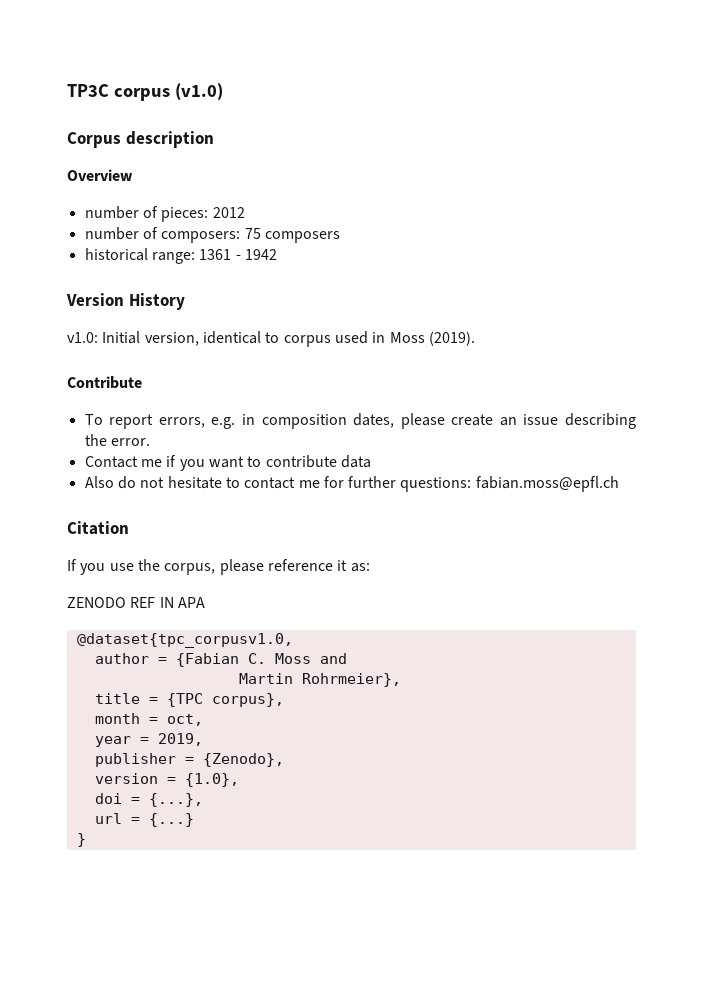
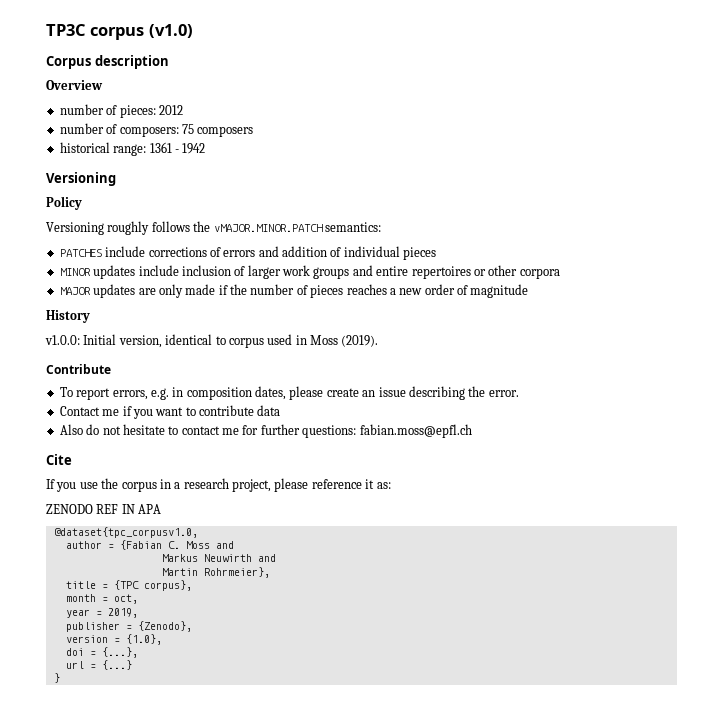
[66,293,124,306] Version -> [46,172,116,186] [46,196,82,210] [46,221,381,235] [59,246,437,260] [59,265,560,279] [59,284,529,298] Versioning // Policy // Versioning roughly follows the vMAJOR.MINOR.PATCH semantics: // PATCHES include corrections of errors and addition of individual pieces // MINOR updates include inclusion of larger work groups and entire repertoires or other corpora // MAJOR updates are only made if the number of pieces reaches a new order of magnitude //
[67,332,98,343] v1.0: -> [45,335,80,345] v1.0.0:
[67,521,129,535] Citation -> [46,454,72,465] Cite
[164,563,216,575] corpus, -> [121,478,271,492] corpus in a research project,
(347, 658) none -> [161,554,276,562] // Markus Neuwirth and

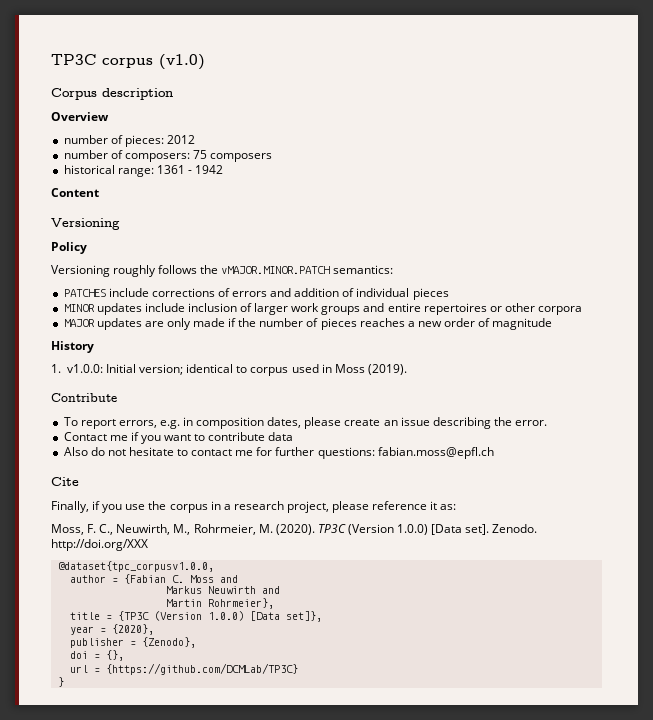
(206, 148) none -> [51,188,99,197] // Content
(90, 316) none -> [51,364,61,373] 1.
[118,335,162,348] version, -> [139,364,184,375] version;
[46,479,55,489] If -> [51,501,101,513] Finally, if
[46,504,162,514] [53,527,198,538] ZENODO REF IN APA // @dataset{tpc_corpusv1.0, -> [51,524,538,535] [51,539,148,551] [57,561,214,572] Moss, F. C., Neuwirth, M., Rohrmeier, M. (2020). TP3C (Version 1.0.0) [Data set]. Zenodo. http://doi.org/XXX // @dataset{tpc_corpusv1.0.0,
[113,580,192,591] [65,594,138,604] {TPC corpus}, // month = oct, -> [117,611,322,622] {TP3C (Version 1.0.0) [Data set]},
[107,608,138,618] 2019, -> [111,624,154,635] {2020},
[65,634,162,645] // version = {1.0}, -> (196, 642) none
[101,647,138,658] {...}, -> [105,650,124,661] {},
[101,660,132,670] {...} -> [105,663,298,675] {https://github.com/DCMLab/TP3C}

